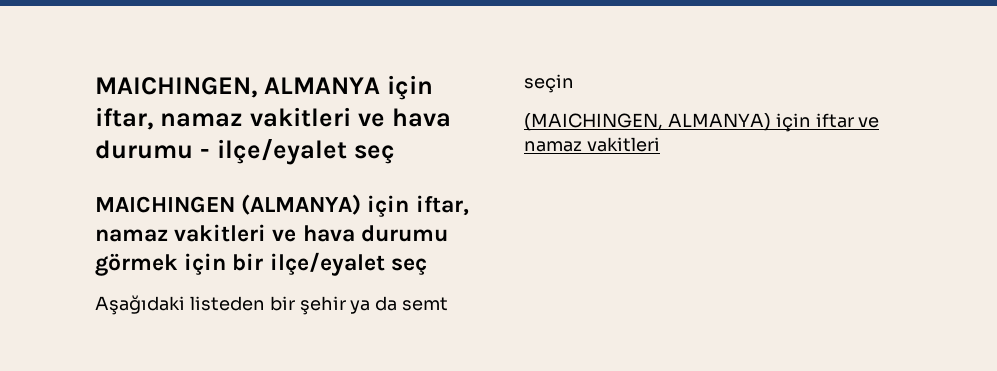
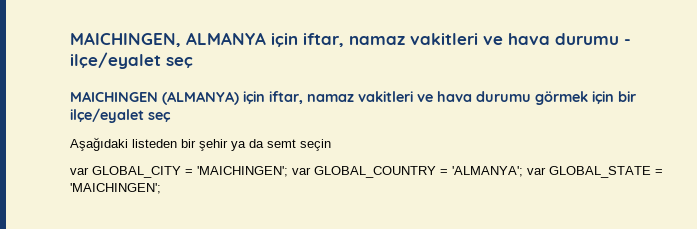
[524,113,880,132] [524,137,660,152] (MAICHINGEN, ALMANYA) için iftar ve namaz vakitleri -> [70,166,663,178] [70,183,161,194] var GLOBAL_CITY = 'MAICHINGEN'; var GLOBAL_COUNTRY = 'ALMANYA'; var GLOBAL_STATE = 'MAICHINGEN';

